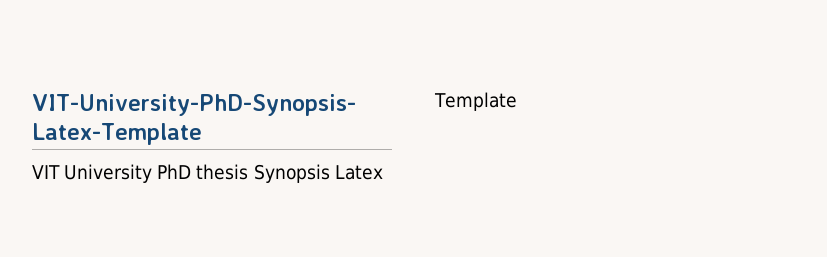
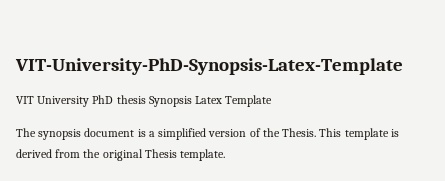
(517, 101) none -> [16,128,399,140] [16,149,226,161] // The synopsis document is a simplified version of the Thesis. This template is derived from the original Thesis template.

